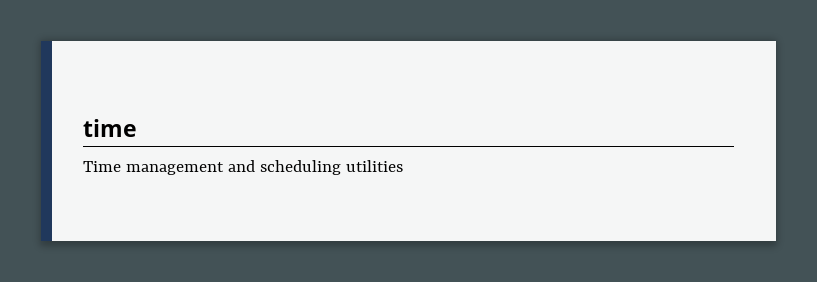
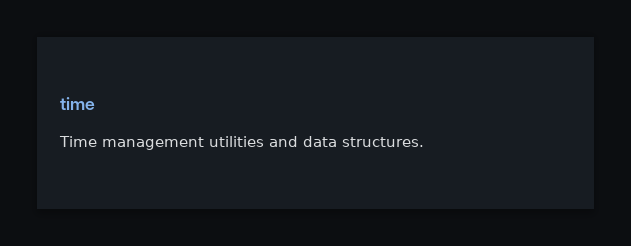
[227,160,403,175] and scheduling utilities -> [209,136,424,147] utilities and data structures.

